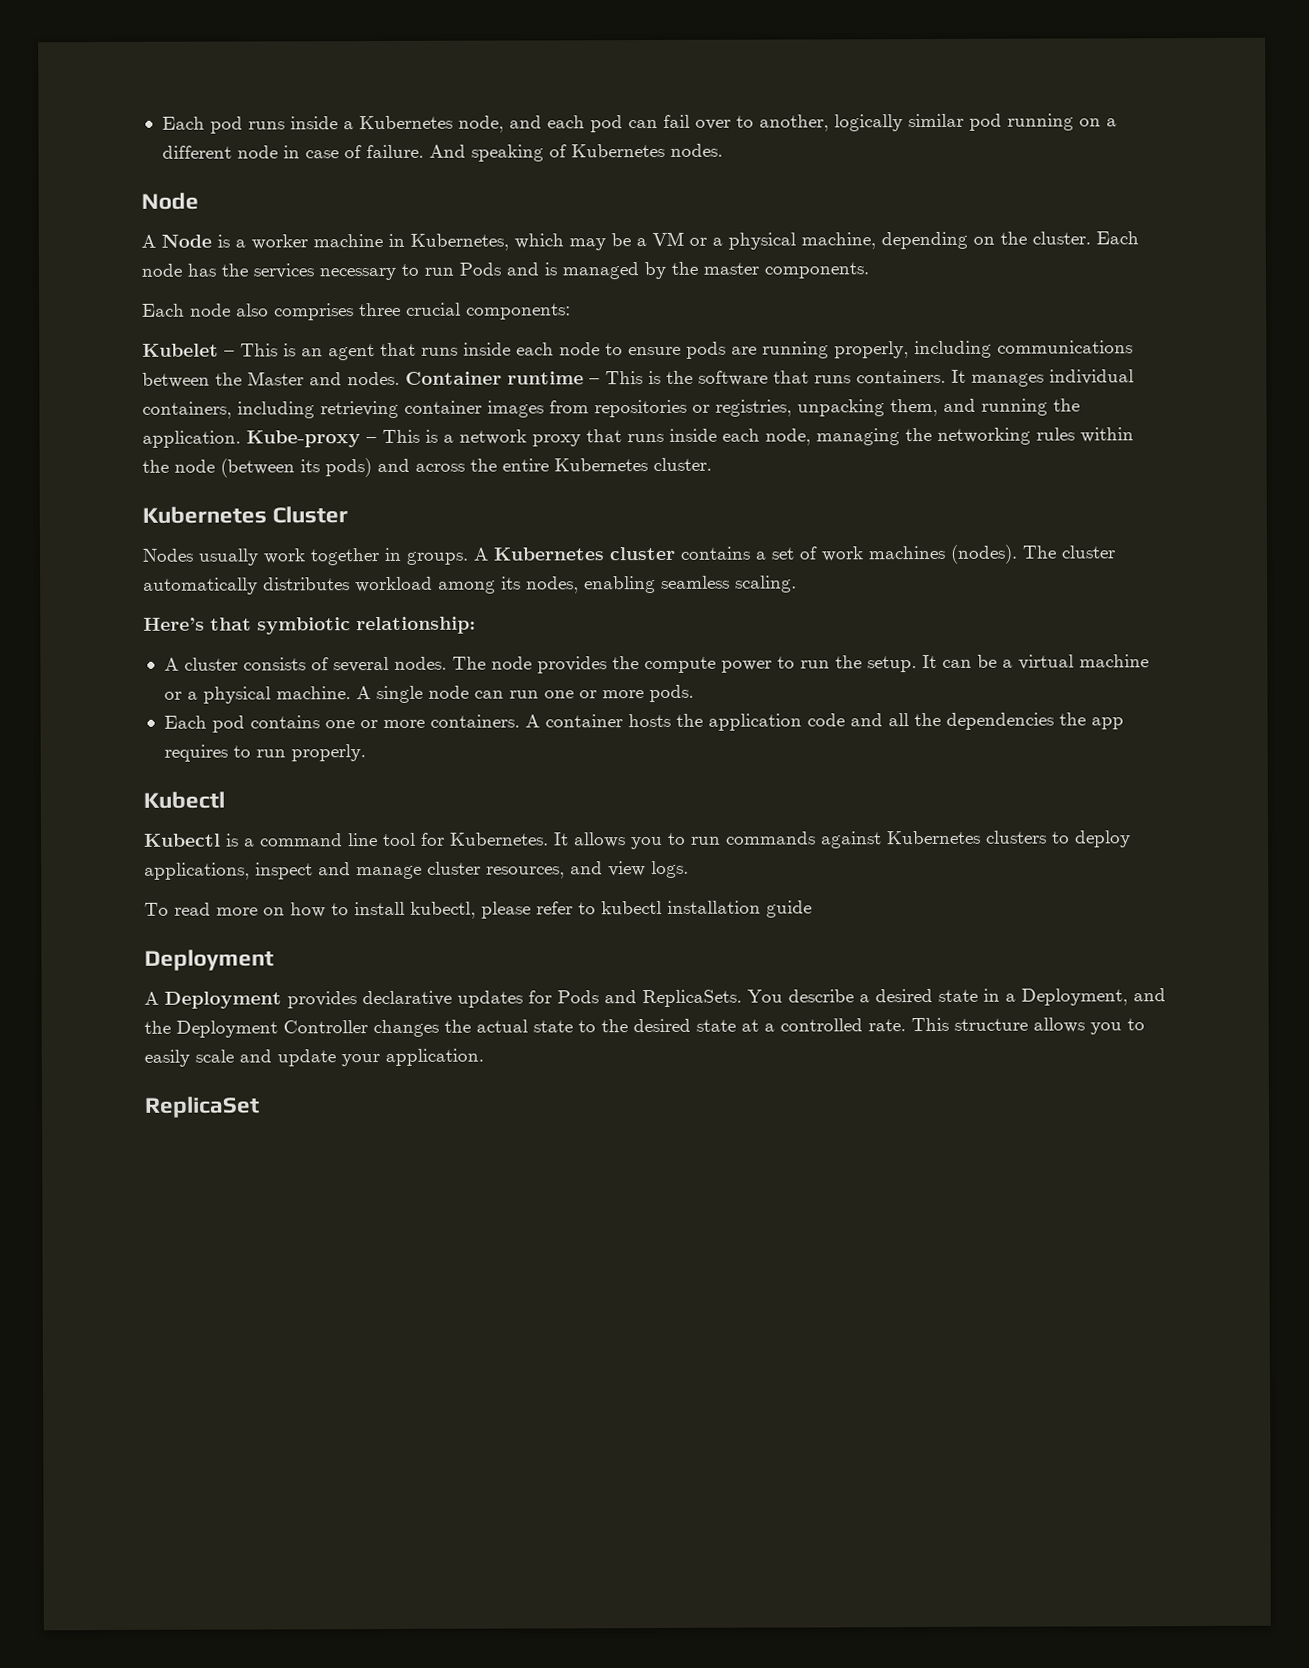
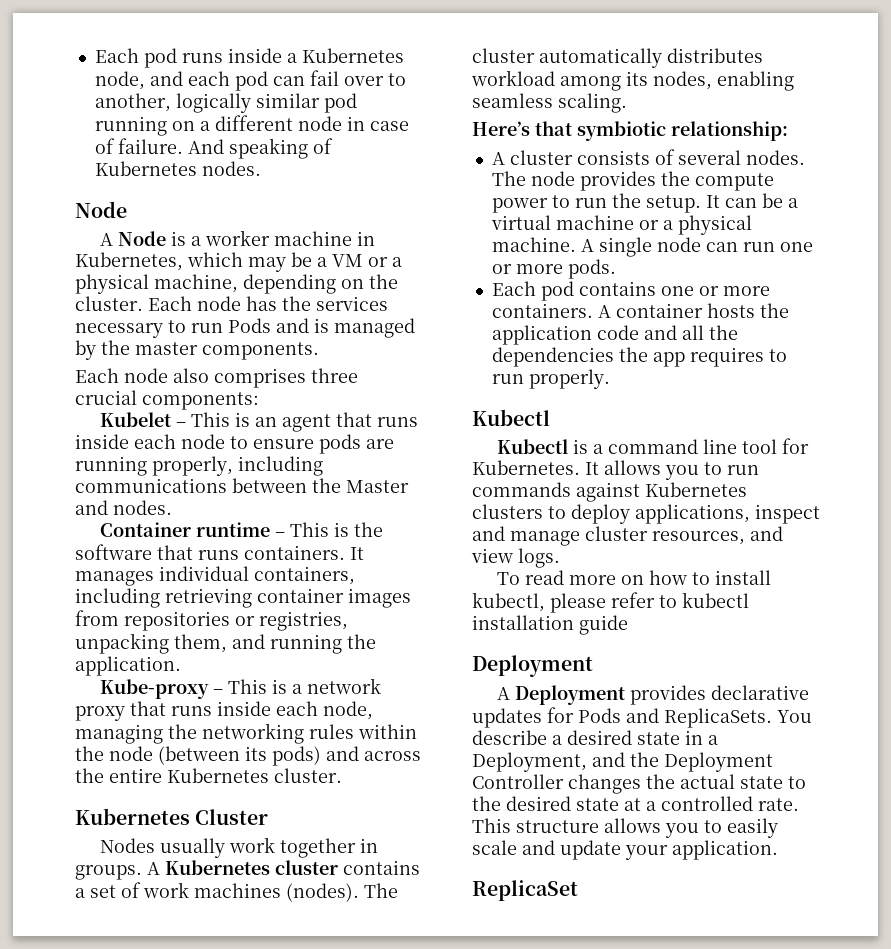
(400, 378) none -> (172, 507) //
(241, 439) none -> (181, 666) //

